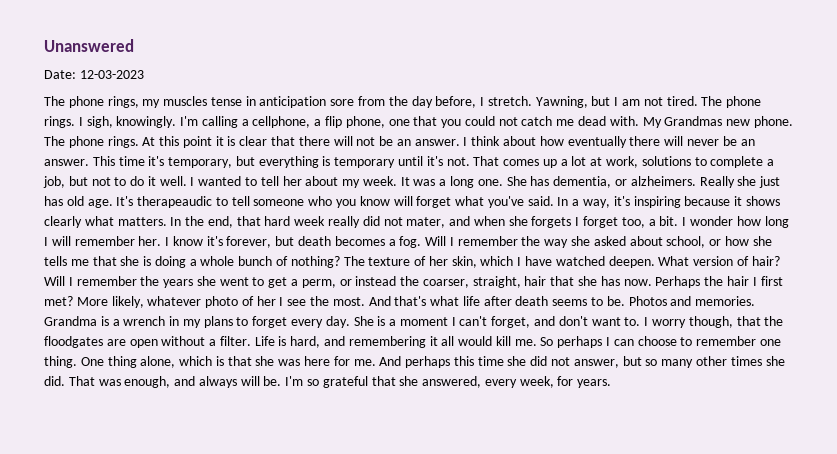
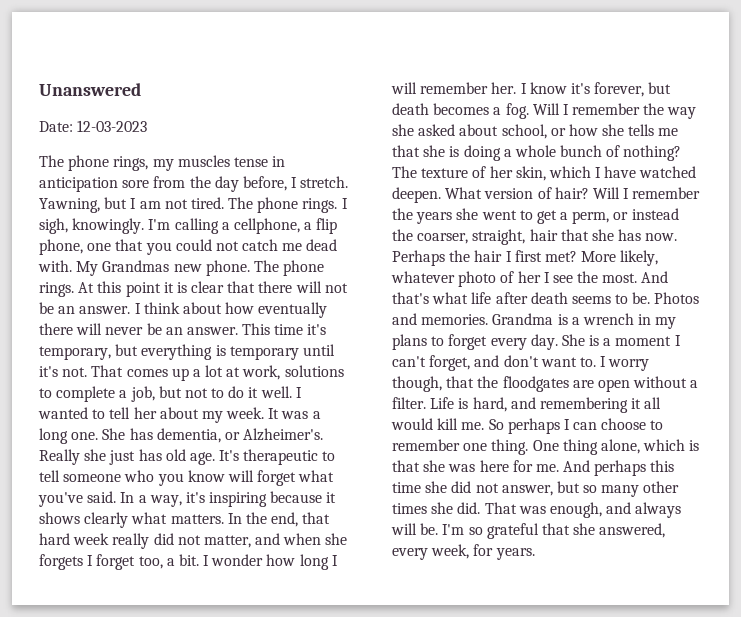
[630,176,696,186] alzheimers. -> [243,428,324,441] Alzheimer's.
[137,196,213,208] therapeaudic -> [243,449,319,465] therapeutic
[406,217,446,228] mater, -> [203,535,251,548] matter,

